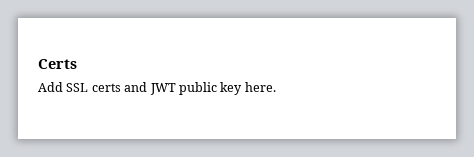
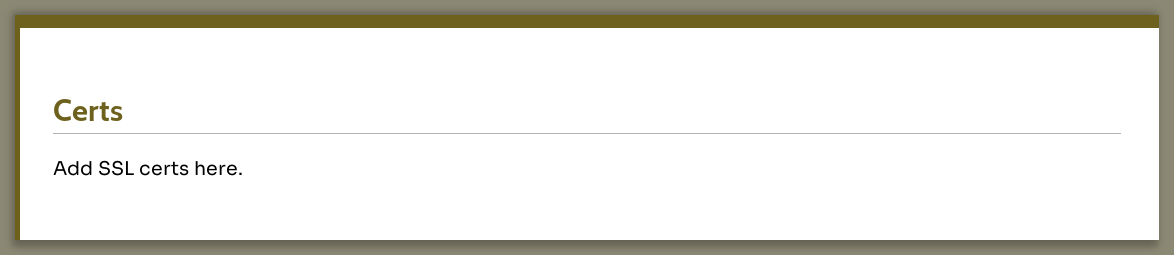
[124,82,243,95] and JWT public key -> (190, 168) none

